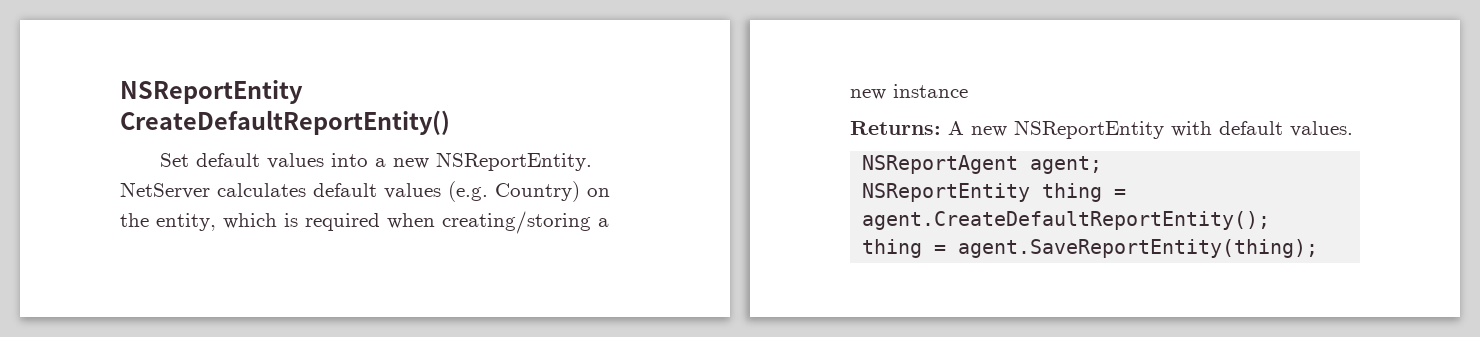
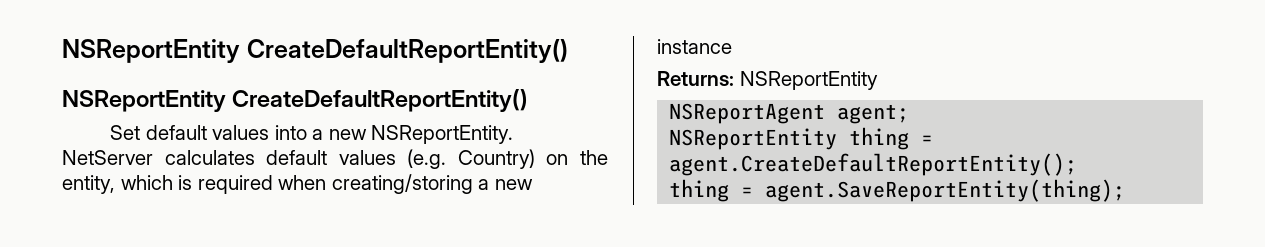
[120,80,303,104] [120,110,450,135] NSReportEntity CreateDefaultReportEntity() -> [62,39,568,63] [62,89,529,112] NSReportEntity CreateDefaultReportEntity() // NSReportEntity CreateDefaultReportEntity()
[948,120,1353,139] A new NSReportEntity with default values. -> [739,71,878,90] NSReportEntity

